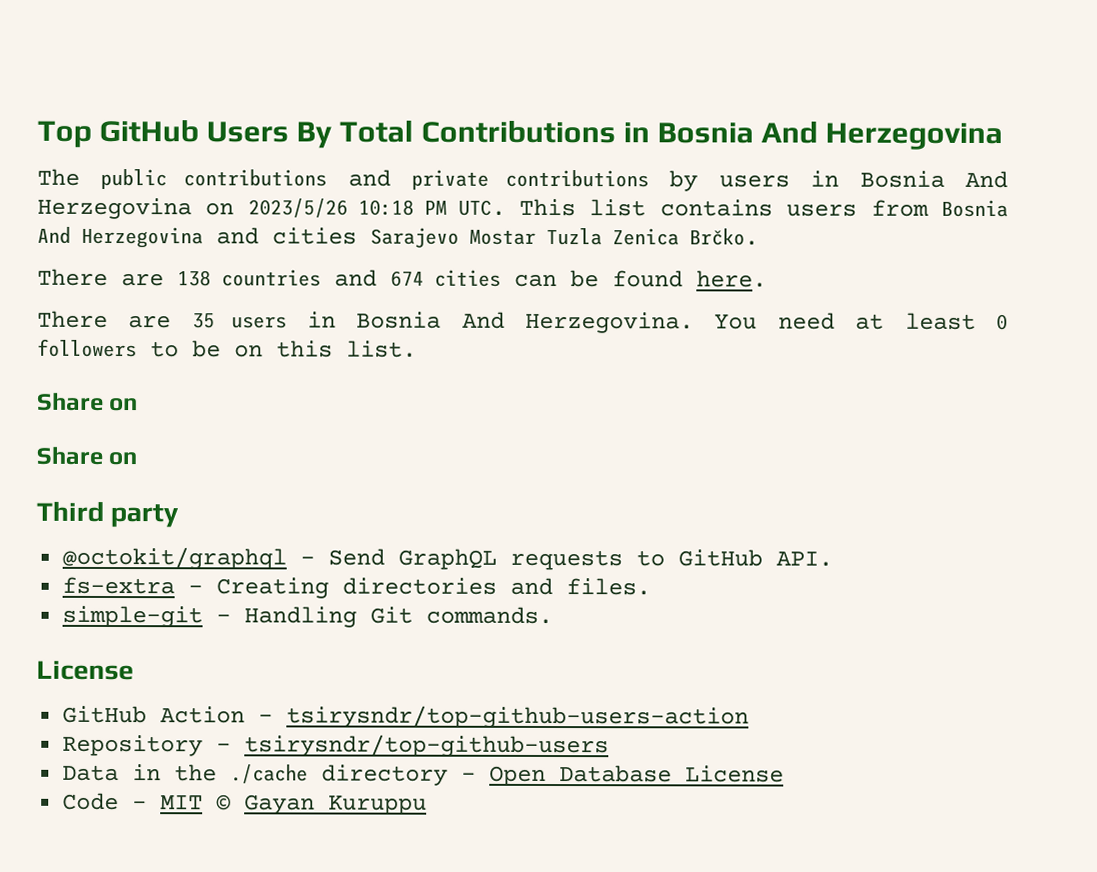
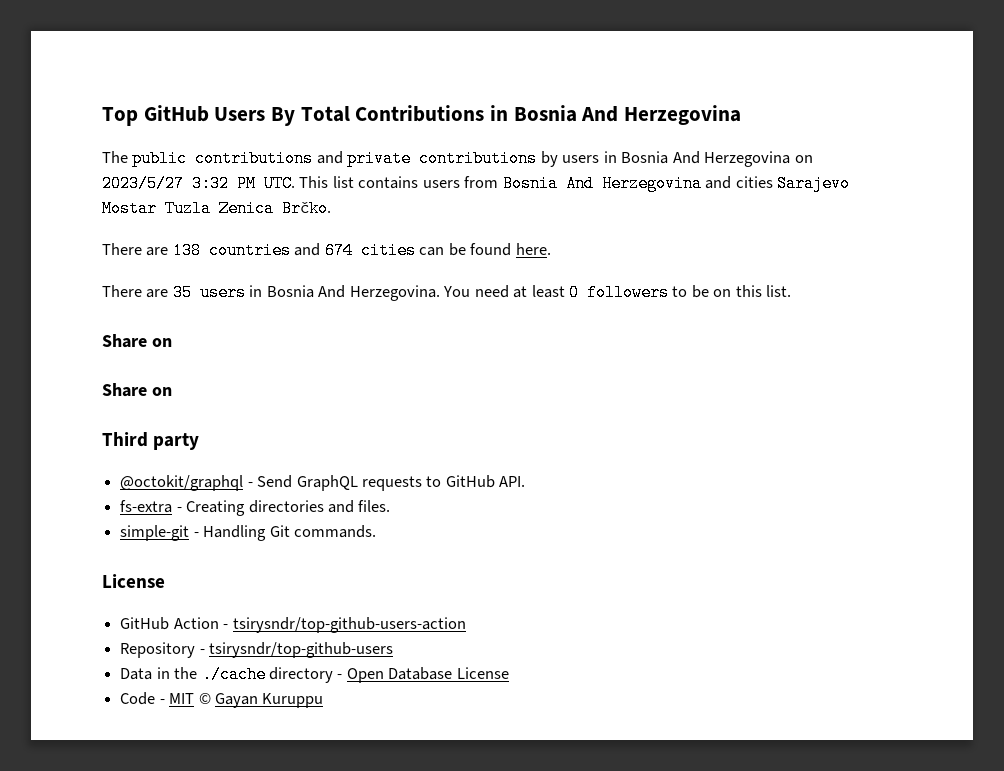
[247,198,415,218] 2023/5/26 10:18 -> [102,175,229,192] 2023/5/27 3:32

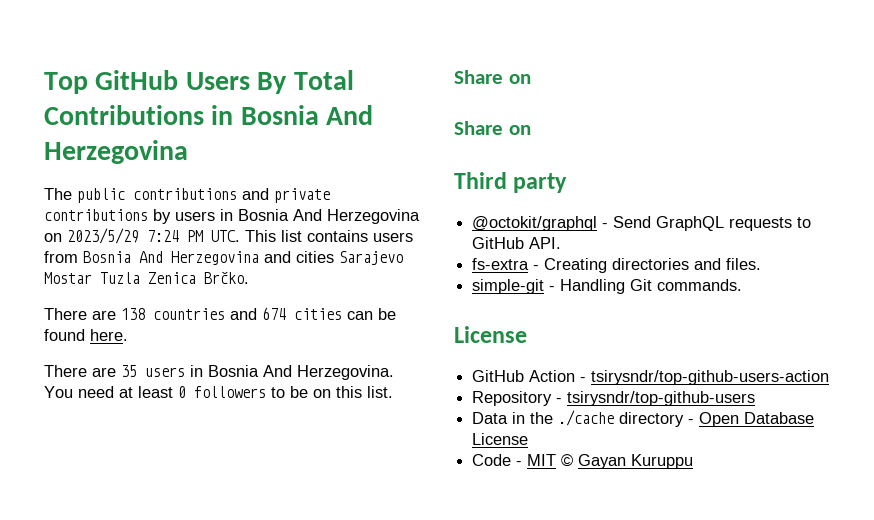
[102,175,229,192] 2023/5/27 3:32 -> [67,228,179,244] 2023/5/29 7:24

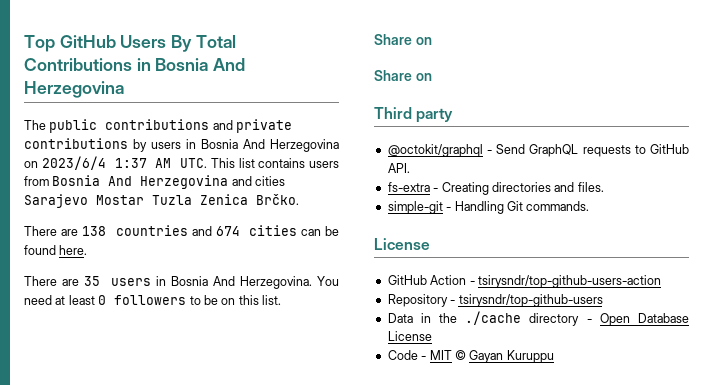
[67,228,203,244] 2023/5/29 7:24 PM -> [41,156,172,170] 2023/6/4 1:37 AM

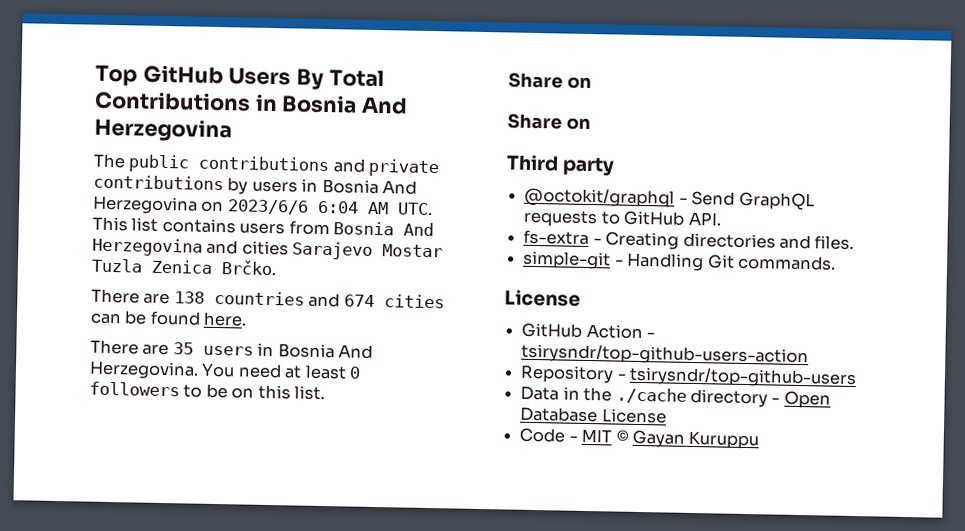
[41,156,147,170] 2023/6/4 1:37 -> [226,199,359,215] 2023/6/6 6:04

